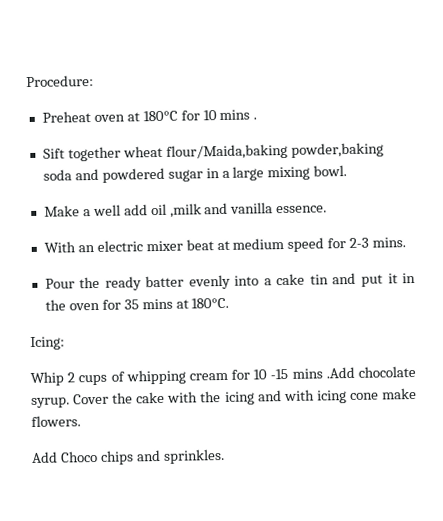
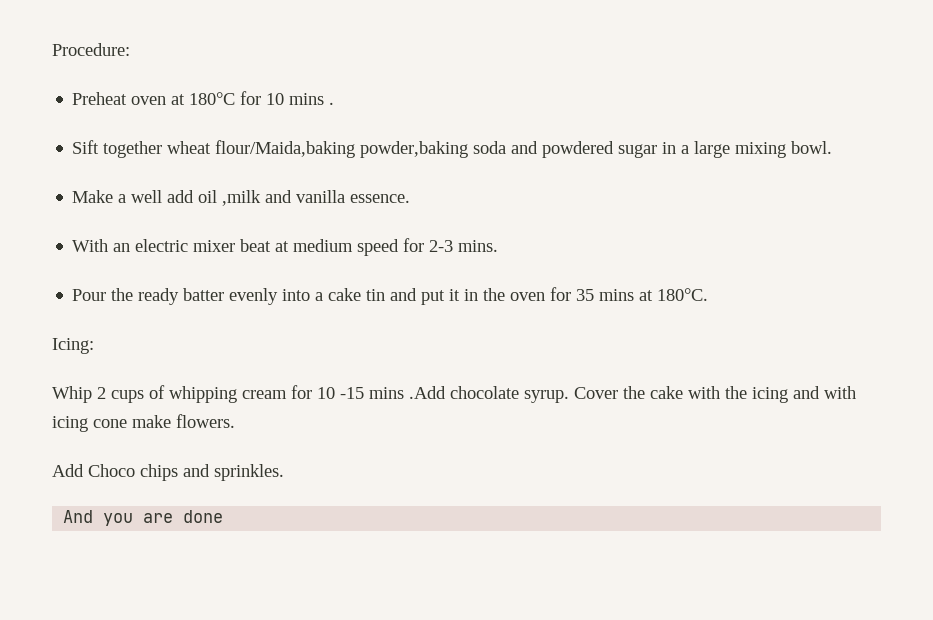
(225, 456) none -> [63,510,224,526] // And you are done

